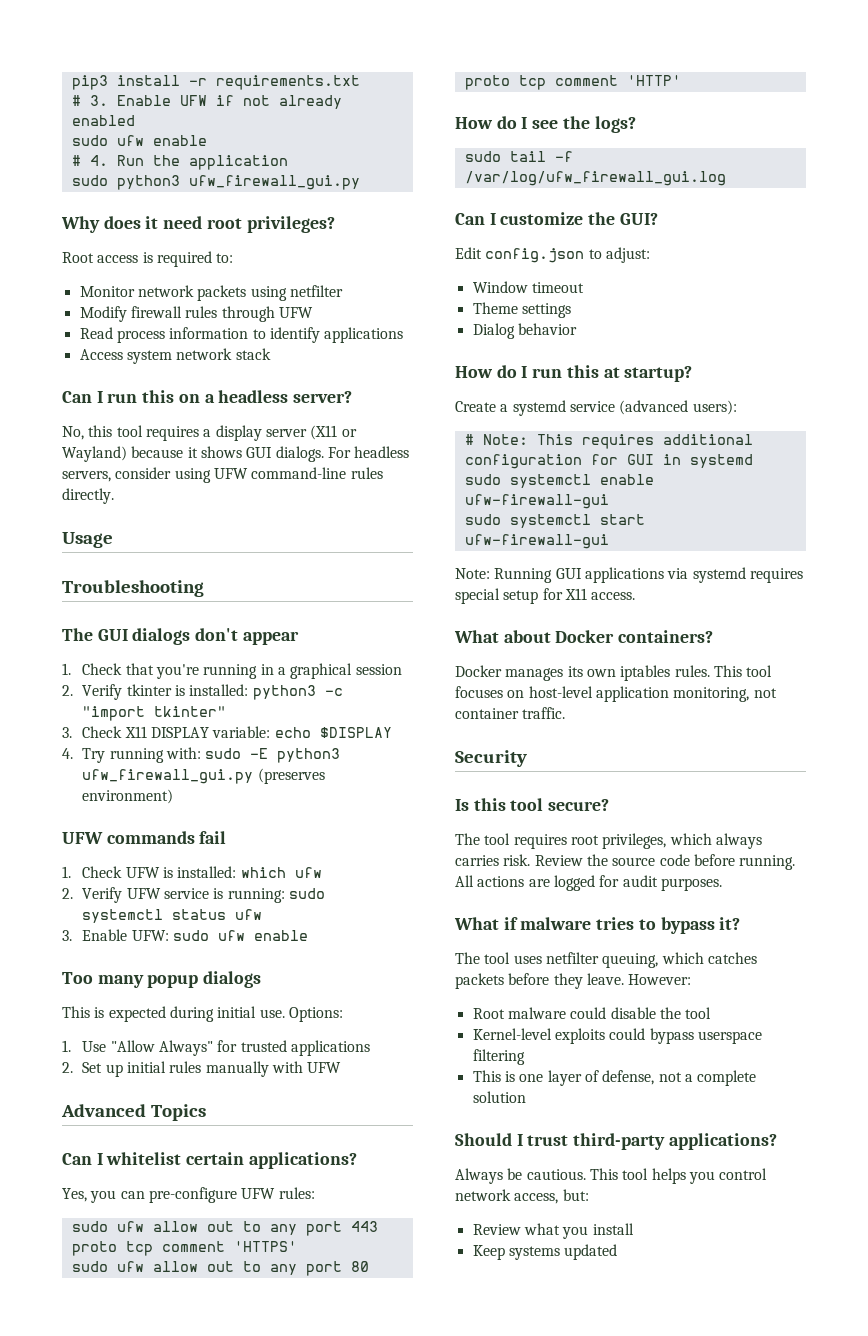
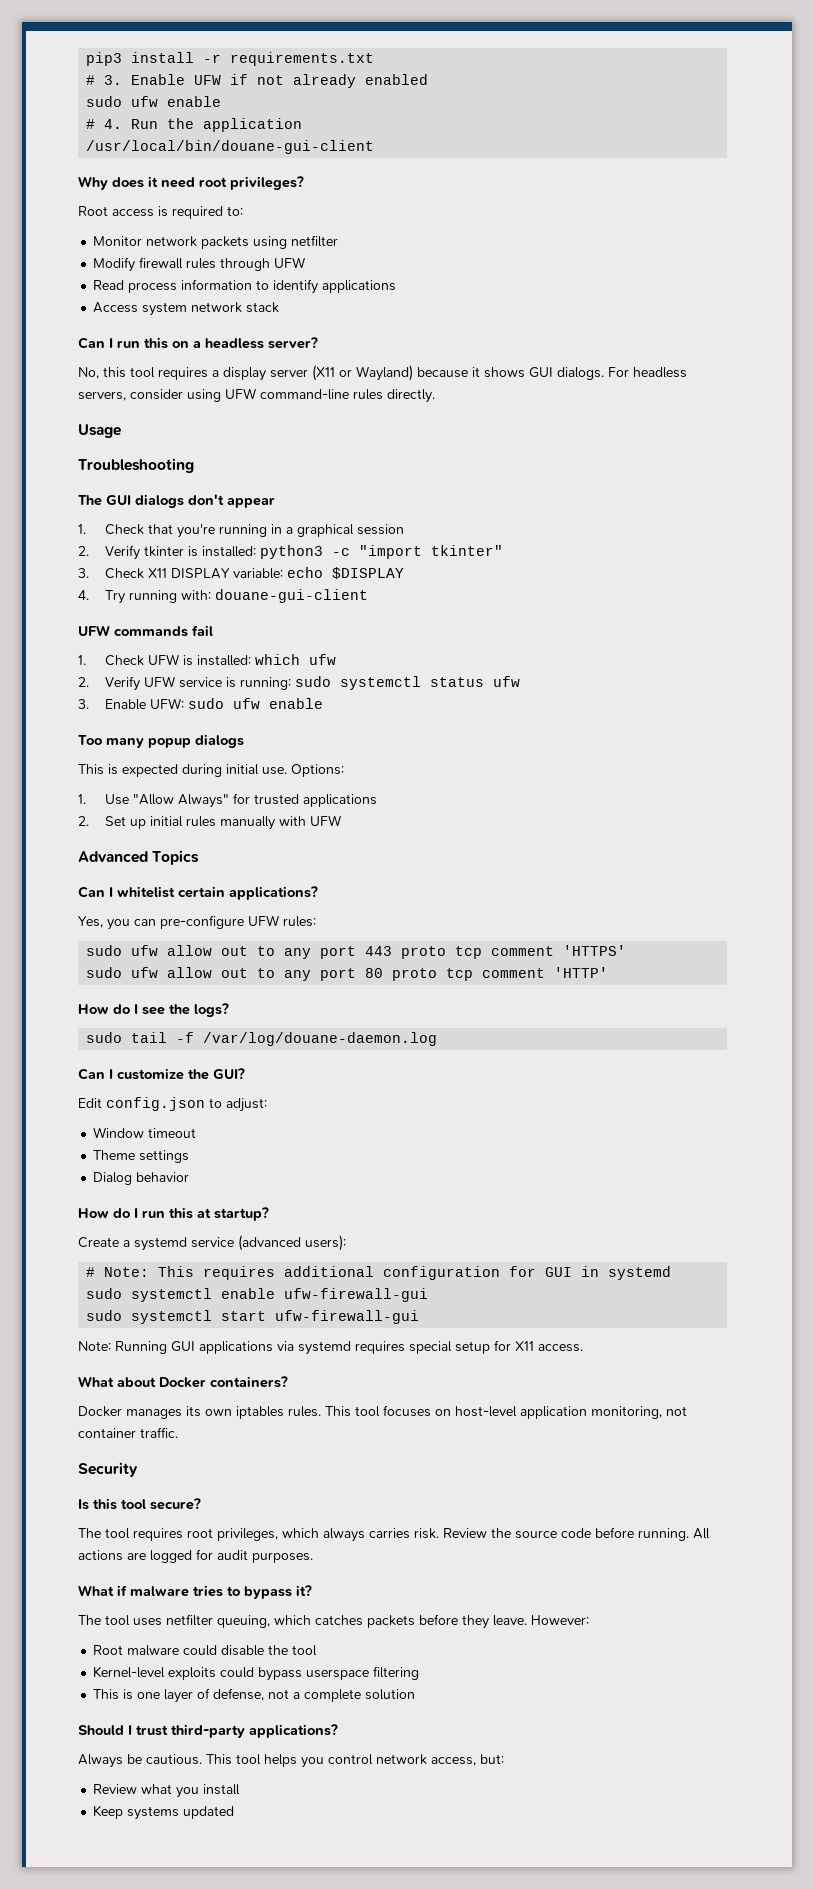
[71,175,360,190] sudo python3 ufw_firewall_gui.py -> [86,140,375,154] /usr/local/bin/douane-gui-client
[205,748,341,763] [82,768,325,784] [82,789,174,804] sudo -E python3 ufw_firewall_gui.py (preserves environment) -> [215,589,369,603] douane-gui-client
[464,171,726,186] /var/log/ufw_firewall_gui.log -> [203,1032,438,1046] /var/log/douane-daemon.log

